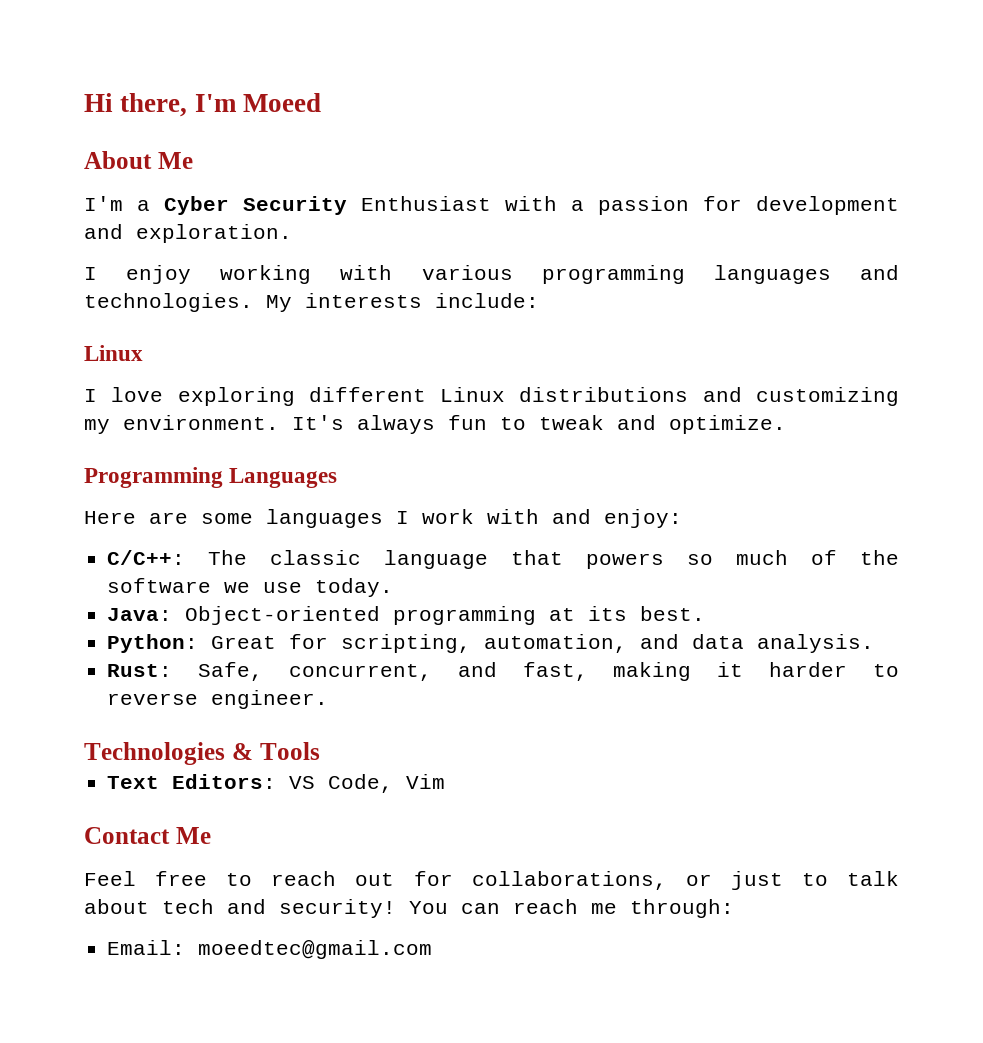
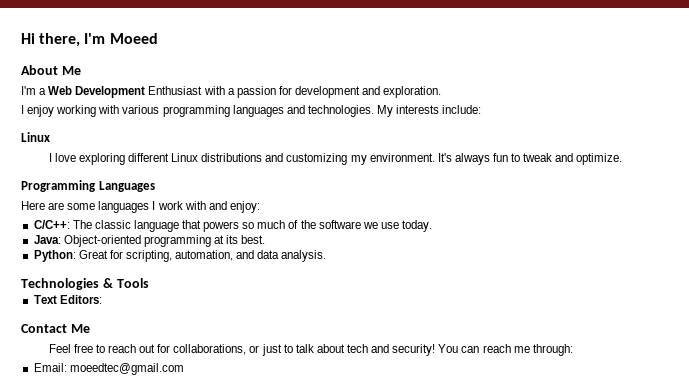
[164,196,347,215] Cyber Security -> [48,86,146,98] Web Development
[107,662,899,681] [107,690,329,709] // Rust: Safe, concurrent, and fast, making it harder to reverse engineer. -> (327, 256) none
[289,774,446,793] VS Code, Vim -> (102, 299) none

